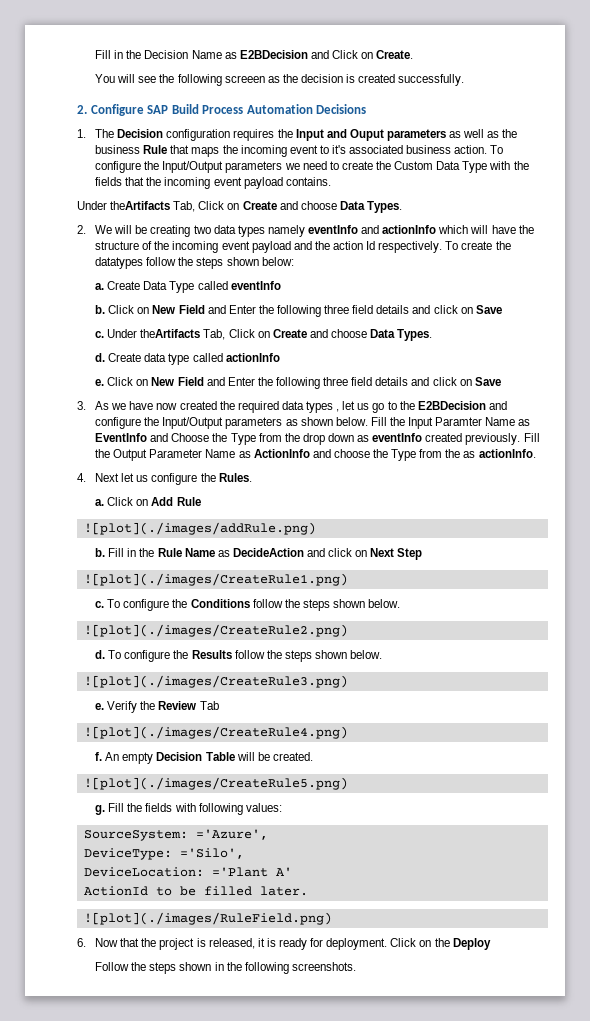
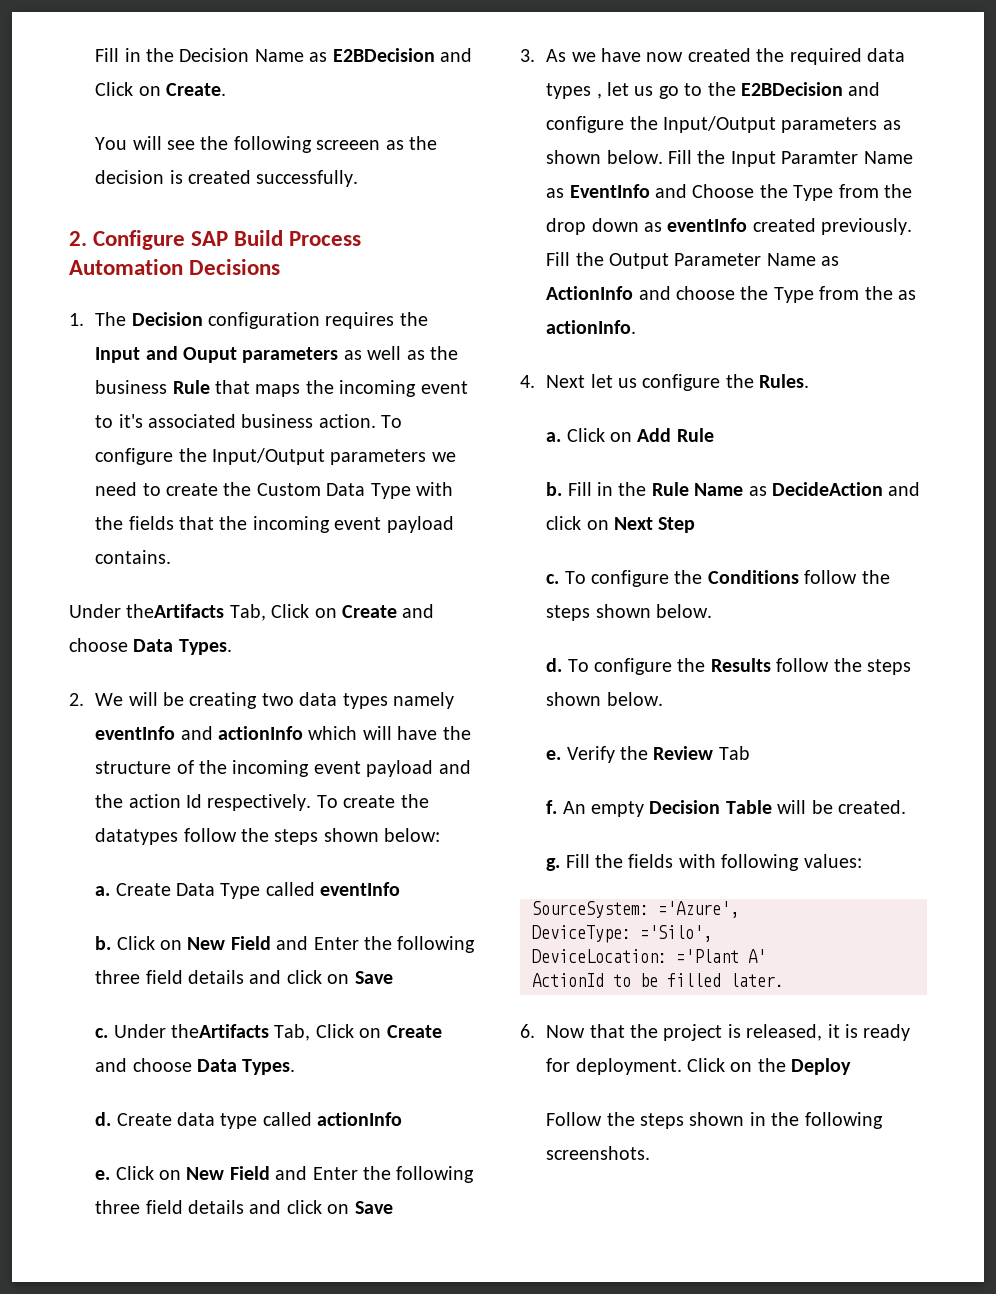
[83,522,316,535] // ![plot](./images/addRule.png) -> (714, 435) none
[83,573,348,586] // ![plot](./images/CreateRule1.png) -> (696, 525) none
[83,624,348,637] // ![plot](./images/CreateRule2.png) -> (713, 611) none
[83,675,348,688] // ![plot](./images/CreateRule3.png) -> (663, 699) none
[83,726,348,739] // ![plot](./images/CreateRule4.png) -> (750, 753) none
[83,777,348,790] // ![plot](./images/CreateRule5.png) -> (907, 807) none
[83,912,332,925] // ![plot](./images/RuleField.png) -> (784, 980) none

